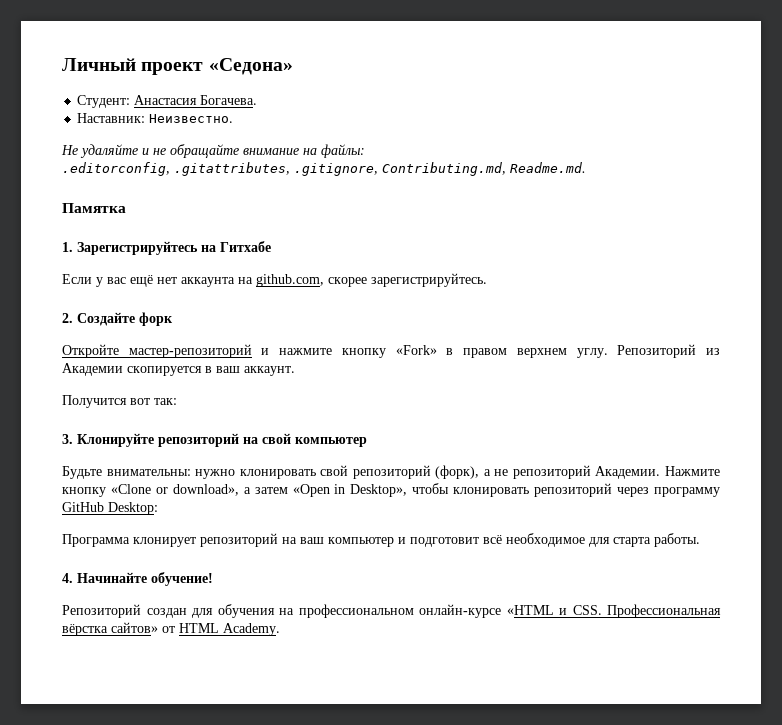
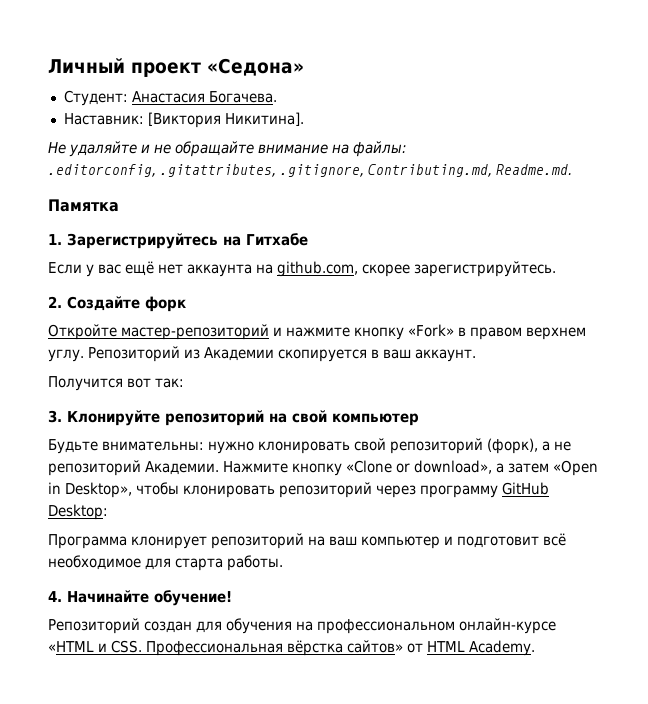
[149,114,234,123] Неизвестно. -> [147,112,304,128] [Виктория Никитина].

